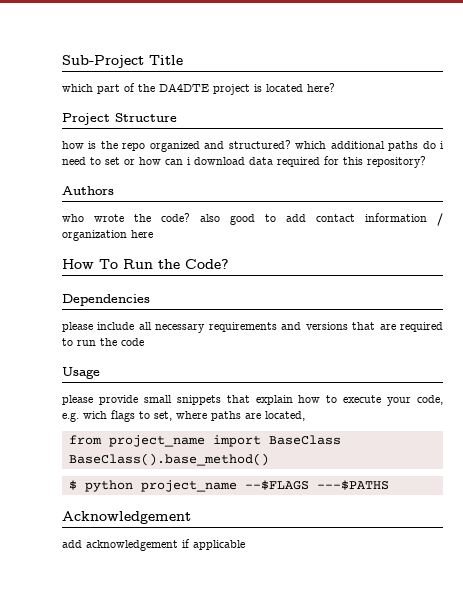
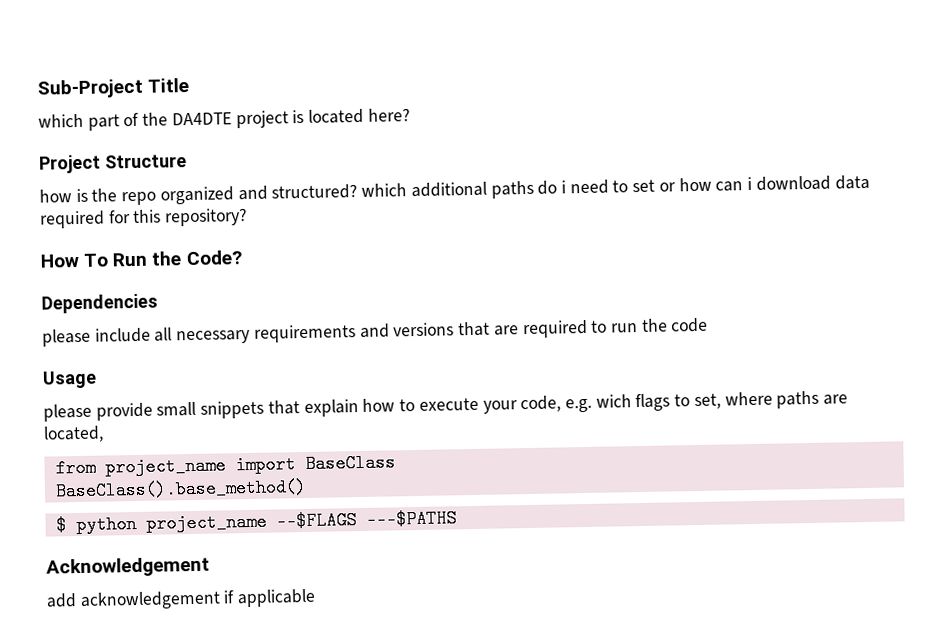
[62,186,114,195] [62,213,443,226] [62,230,153,241] // Authors // who wrote the code? also good to add contact information / organization here -> (248, 217) none

